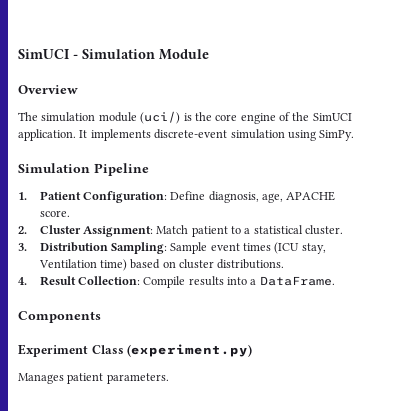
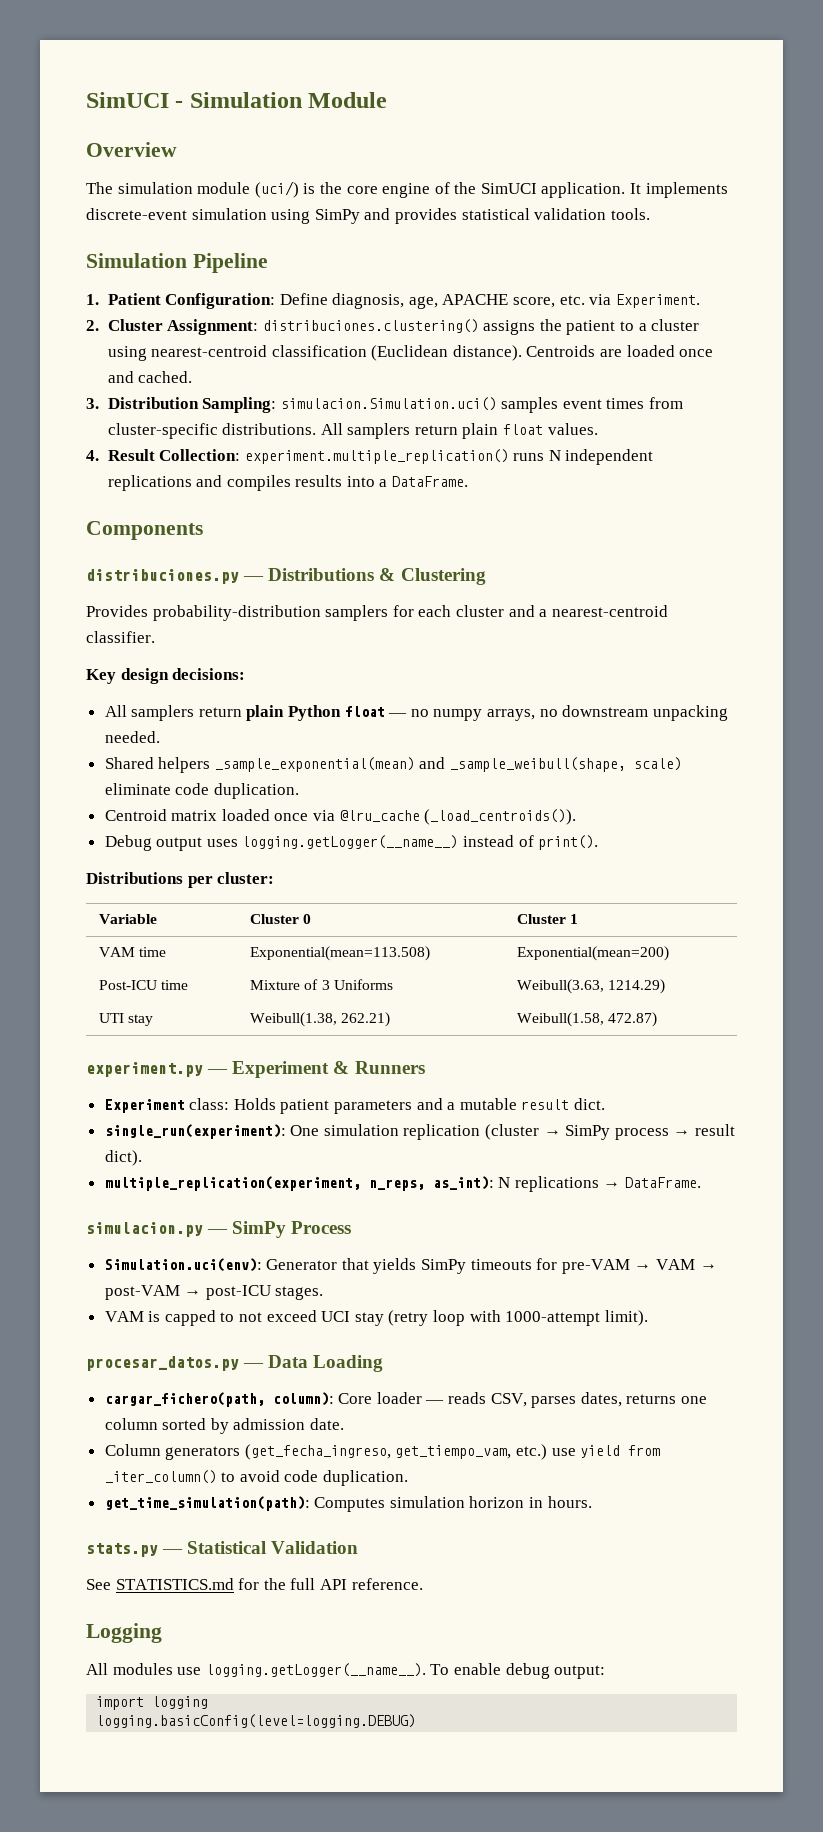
[319,130,355,141] SimPy. -> [314,208,650,224] SimPy and provides statistical validation tools.
[39,210,70,217] score. -> [513,294,700,308] score, etc. via Experiment.
[156,225,344,237] [18,242,326,254] [38,259,285,271] [18,276,186,288] Match patient to a statistical cluster. // 3. Distribution Sampling: Sample event times (ICU stay, Ventilation time) based on cluster distributions. // 4. Result Collection: Compile -> [262,319,700,335] [107,345,714,361] [107,371,193,383] [86,397,684,413] [107,423,598,439] [86,449,654,465] [107,475,291,491] distribuciones.clustering() assigns the patient to a cluster using nearest-centroid classification (Euclidean distance). Centroids are loaded once and cached. // 3. Distribution Sampling: simulacion.Simulation.uci() samples event times from cluster-specific distributions. All samplers return plain float values. // 4. Result Collection: experiment.multiple_replication() runs N independent replications and compiles
[18,344,253,357] [18,373,169,384] Experiment Class (experiment.py) // Manages patient parameters. -> [86,568,486,585] [86,605,668,621] [86,631,155,643] [86,668,246,684] [104,705,728,721] [104,731,160,743] [104,757,683,773] [104,783,299,799] [104,809,577,825] [104,835,599,851] [86,872,275,888] [99,914,158,924] [250,914,312,924] [517,914,579,924] [99,947,167,957] [250,946,431,961] [517,946,670,961] [99,980,189,990] [250,979,393,990] [517,979,666,994] [99,1013,154,1026] [250,1012,391,1027] [517,1012,658,1027] [86,1061,425,1078] [104,1098,606,1114] [104,1124,736,1140] [104,1150,142,1166] [104,1176,702,1192] [86,1221,352,1238] [104,1258,717,1274] [104,1285,324,1300] [104,1310,648,1326] [86,1355,384,1372] [104,1392,708,1408] [104,1418,345,1434] [104,1444,661,1460] [104,1470,409,1486] [104,1496,592,1512] [86,1541,359,1557] [86,1578,423,1590] [86,1623,162,1643] [86,1663,606,1679] [96,1696,209,1710] [96,1714,417,1728] distribuciones.py — Distributions & Clustering // Provides probability-distribution samplers for each cluster and a nearest-centroid classifier. // Key design decisions: // All samplers return plain Python float — no numpy arrays, no downstream unpacking needed. // Shared helpers _sample_exponential(mean) and _sample_weibull(shape, scale) eliminate code duplication. // Centroid matrix loaded once via @lru_cache (_load_centroids()). // Debug output uses logging.getLogger(__name__) instead of print(). // Distributions per cluster: // Variable | Cluster 0 | Cluster 1 // VAM time | Exponential(mean=113.508) | Exponential(mean=200) // Post-ICU time | Mixture of 3 Uniforms | Weibull(3.63, 1214.29) // UTI stay | Weibull(1.38, 262.21) | Weibull(1.58, 472.87) // experiment.py — Experiment & Runners // Experiment class: Holds patient parameters and a mutable result dict. // single_run(experiment): One simulation replication (cluster → SimPy process → result dict). // multiple_replication(experiment, n_reps, as_int): N replications → DataFrame. // simulacion.py — SimPy Process // Simulation.uci(env): Generator that yields SimPy timeouts for pre-VAM → VAM → post-VAM → post-ICU stages. // VAM is capped to not exceed UCI stay (retry loop with 1000-attempt limit). // procesar_datos.py — Data Loading // cargar_fichero(path, column): Core loader — reads CSV, parses dates, returns one column sorted by admission date. // Column generators (get_fecha_ingreso, get_tiempo_vam, etc.) use yield from _iter_column() to avoid code duplication. // get_time_simulation(path): Computes simulation horizon in hours. // stats.py — Statistical Validation // See STATISTICS.md for the full API reference. // Logging // All modules use logging.getLogger(__name__). To enable debug output: // import logging // logging.basicConfig(level=logging.DEBUG)

